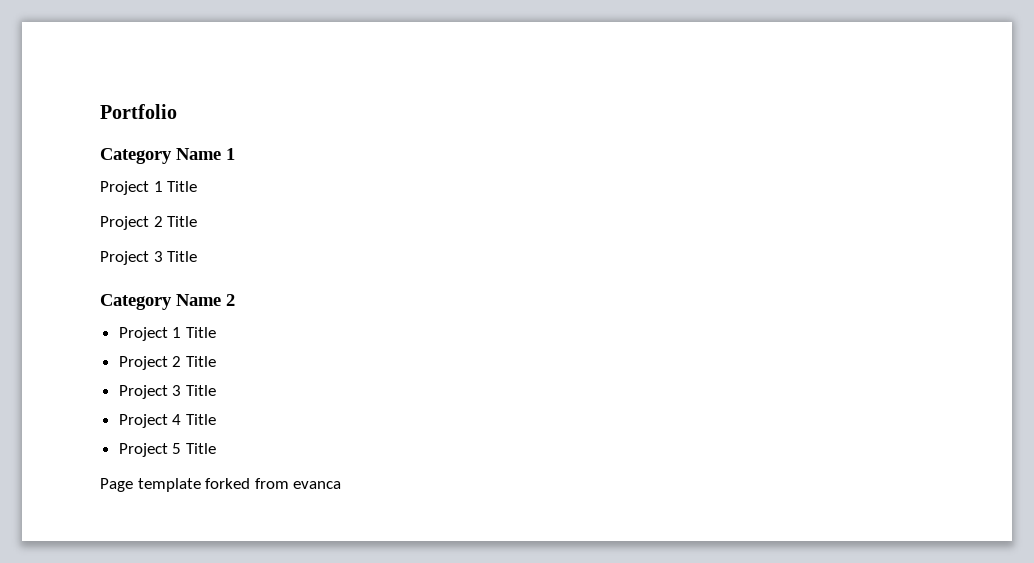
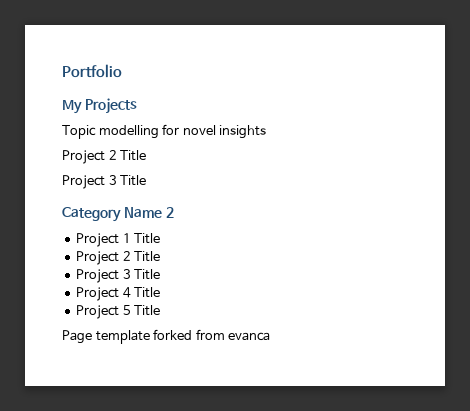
[100,148,235,164] [100,181,198,195] Category Name 1 // Project 1 Title -> [62,98,137,114] [62,124,267,139] My Projects // Topic modelling for novel insights

